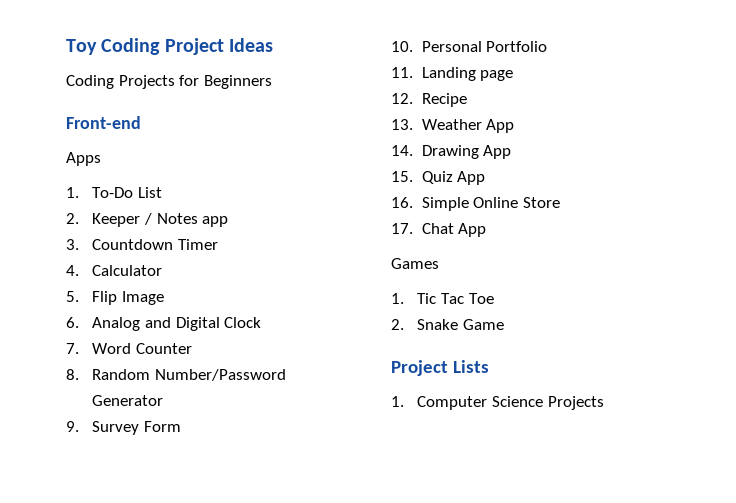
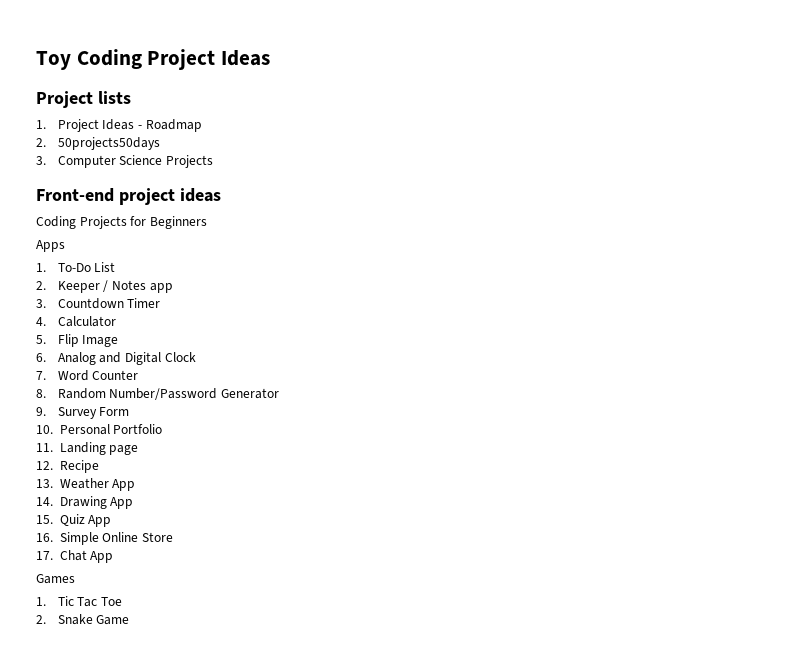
(273, 45) none -> [36,91,131,108] [36,119,202,132] [36,137,160,150] [36,155,214,168] [36,188,221,205] // Project lists // 1. Project Ideas - Roadmap // 2. 50projects50days // 3. Computer Science Projects // Front-end project ideas
[66,116,141,129] // Front-end -> (207, 222) none
[391,360,489,376] [391,396,604,410] // Project Lists // 1. Computer Science Projects -> (130, 620) none

